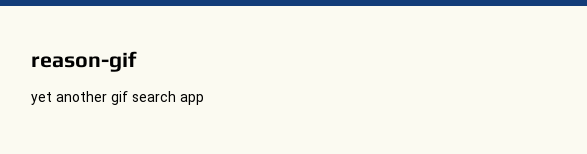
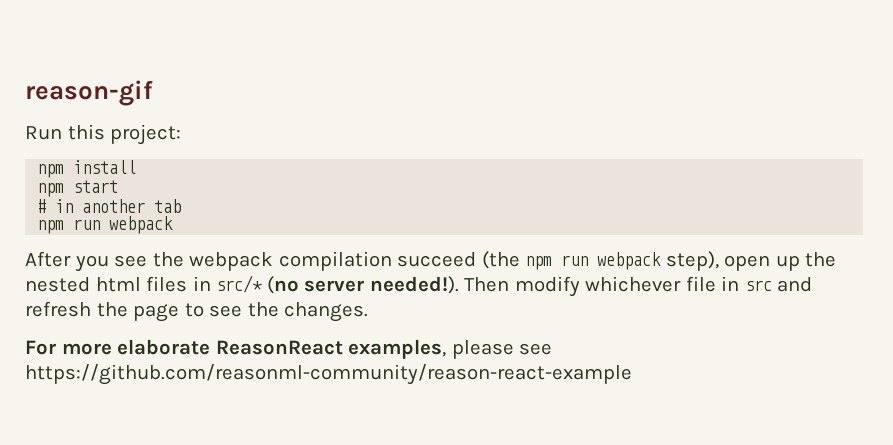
[31,91,204,105] yet another gif search app -> [25,124,182,145] [37,160,137,178] [37,180,119,197] [37,199,182,213] [37,216,174,234] [25,251,837,272] [25,275,813,297] [25,301,369,322] [25,339,553,359] [25,364,632,385] Run this project: // npm install // npm start // # in another tab // npm run webpack // After you see the webpack compilation succeed (the npm run webpack step), open up the nested html files in src/* (no server needed!). Then modify whichever file in src and refresh the page to see the changes. // For more elaborate ReasonReact examples, please see https://github.com/reasonml-community/reason-react-example

